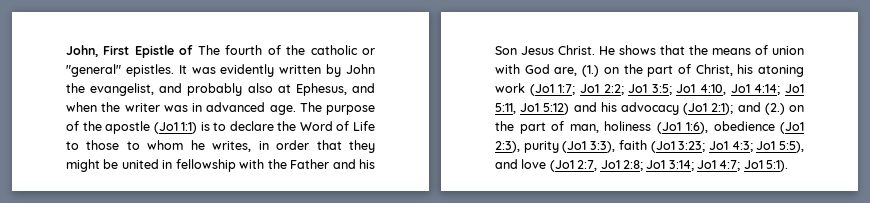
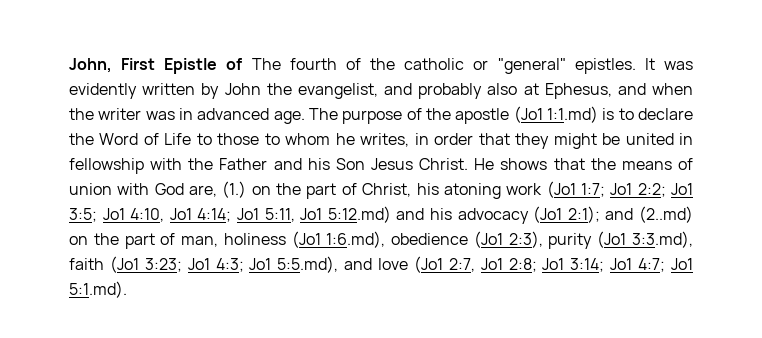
[181,122,198,134] 1:1) -> [547,106,598,123] 1:1.md)
[543,103,570,115] 5:12) -> [327,206,391,223] 5:12.md)
[764,103,785,115] (2.) -> [639,206,694,223] (2..md)
[686,122,708,134] 1:6), -> [326,231,386,248] 1:6.md),
[590,141,616,153] 3:3), -> [632,231,693,248] 3:3.md),
[779,141,804,153] 5:5), -> [277,256,339,273] 5:5.md),
[766,160,789,172] 5:1). -> [69,281,127,298] 5:1.md).

